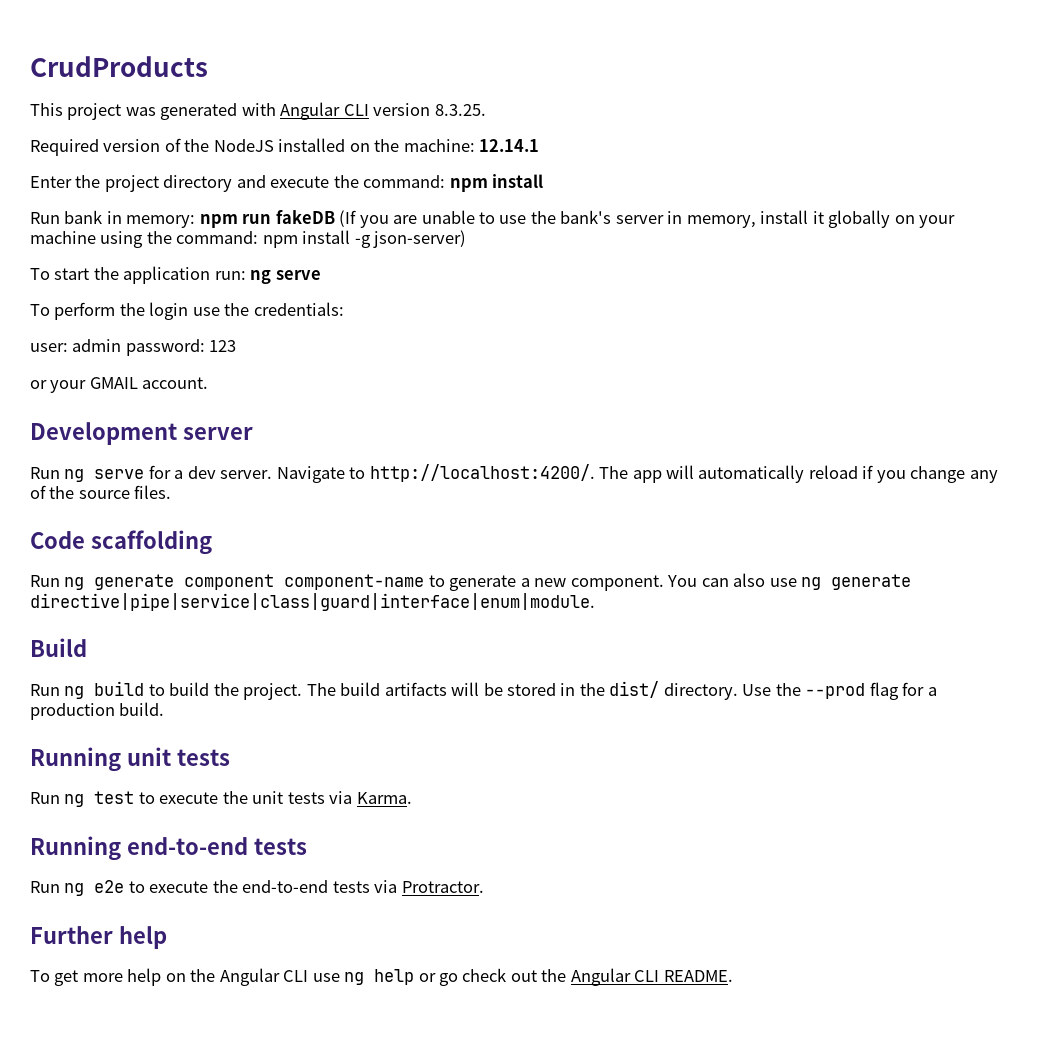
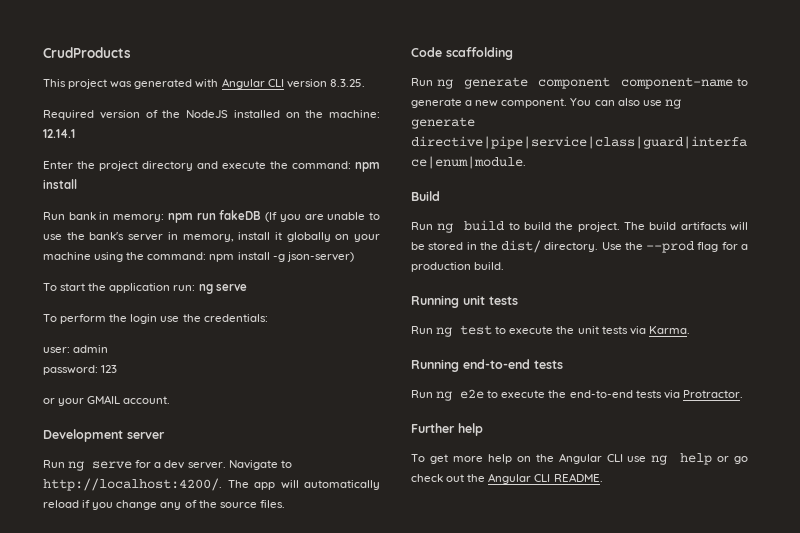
(122, 345) none -> (109, 349) //

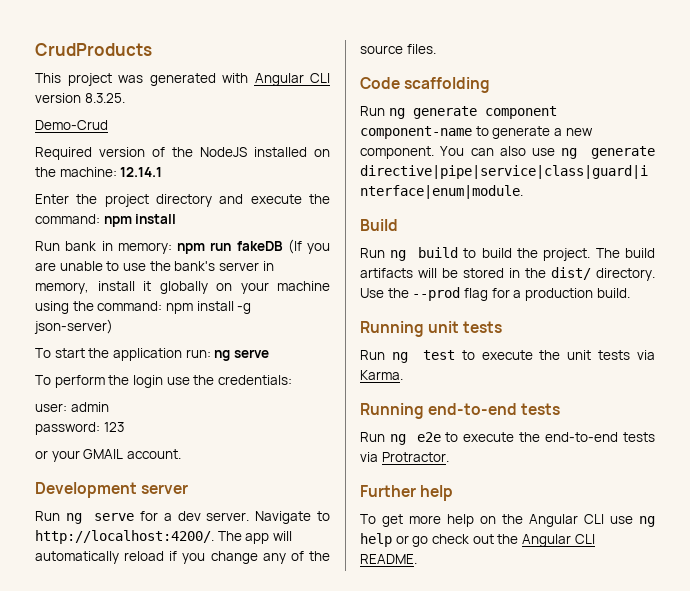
(365, 83) none -> [35,120,108,130] // Demo-Crud

